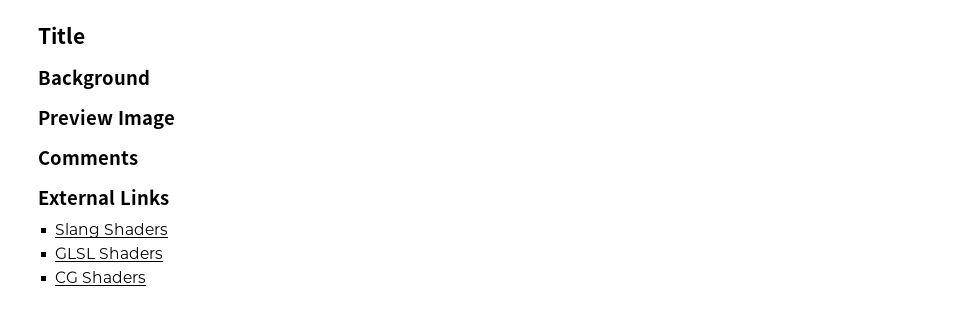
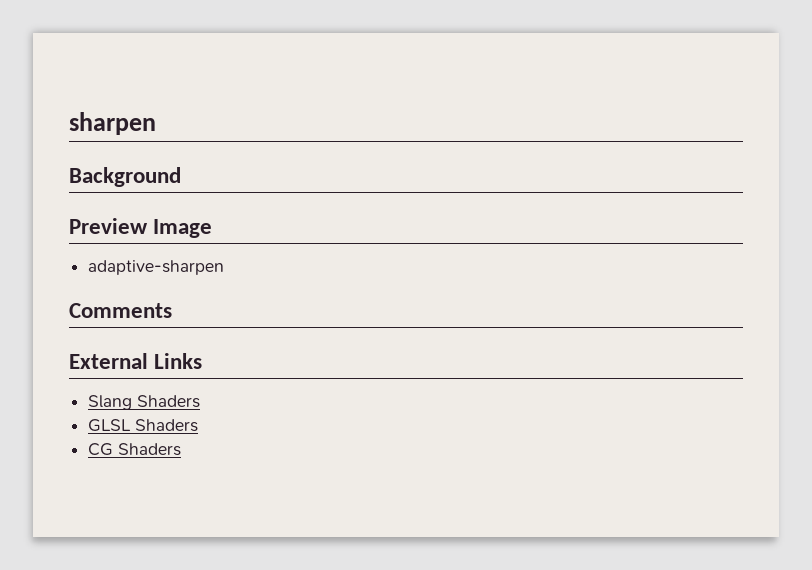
[38,26,85,44] Title -> [69,112,156,135] sharpen
(175, 120) none -> [88,260,225,275] // adaptive-sharpen

